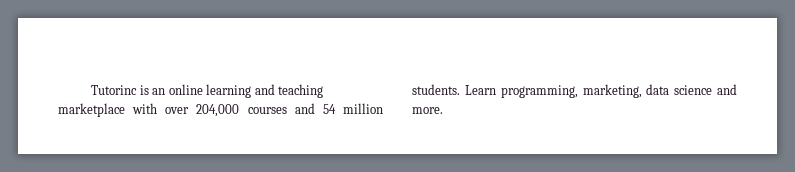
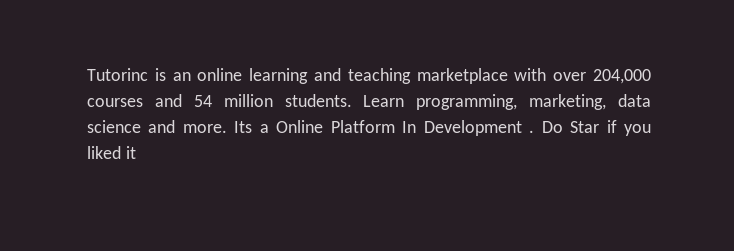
(443, 110) none -> [234,120,651,136] [87,146,136,159] Its a Online Platform In Development . Do Star if you liked it

